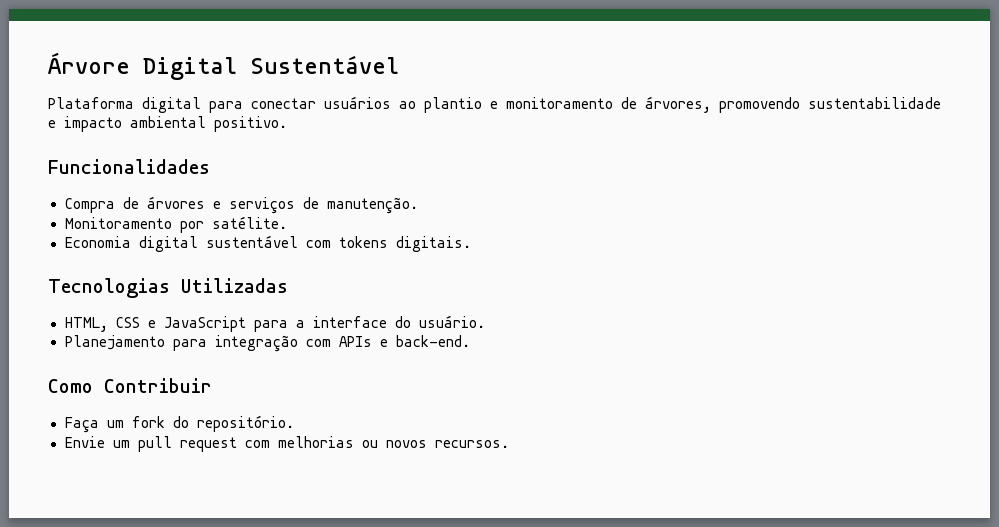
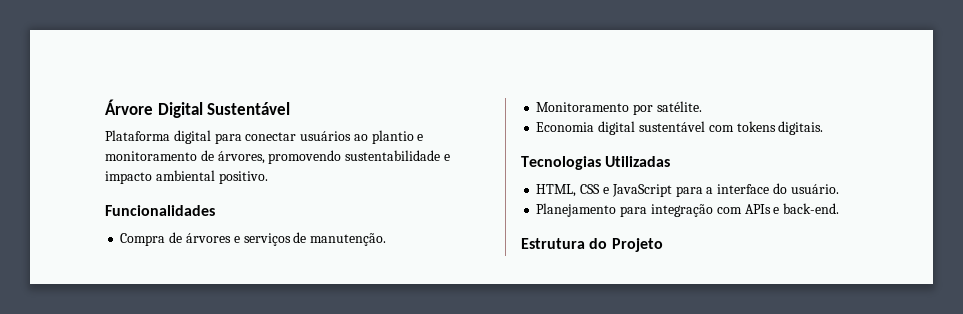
[48,378,212,393] [64,415,294,433] [64,436,509,452] Como Contribuir // Faça um fork do repositório. // Envie um pull request com melhorias ou novos recursos. -> [521,238,663,252] Estrutura do Projeto

